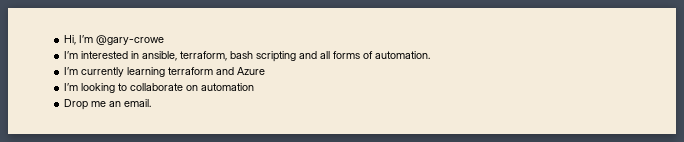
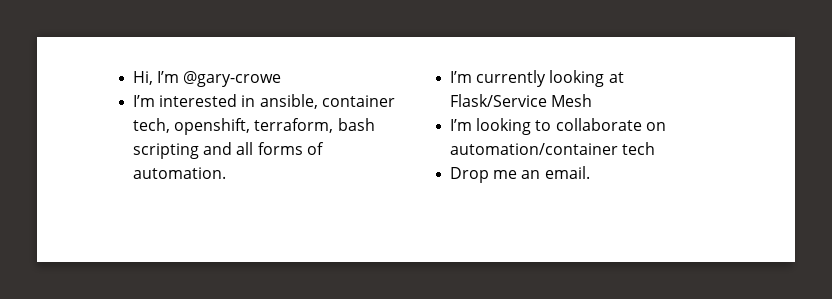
(178, 56) none -> [321,95,395,107] [133,118,251,135] container tech, openshift,
[127,67,266,77] learning terraform and Azure -> [549,70,624,87] [450,94,593,107] looking at Flask/Service Mesh
[201,83,255,91] automation -> [450,142,656,155] automation/container tech

